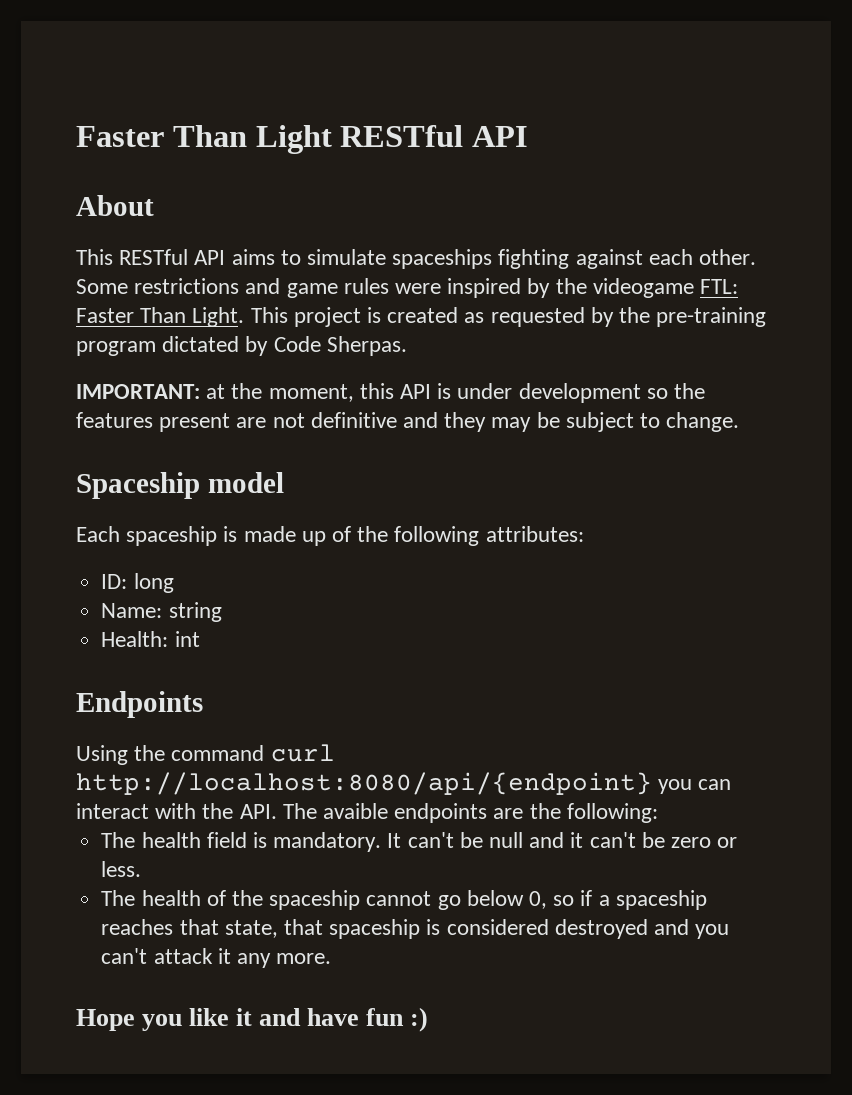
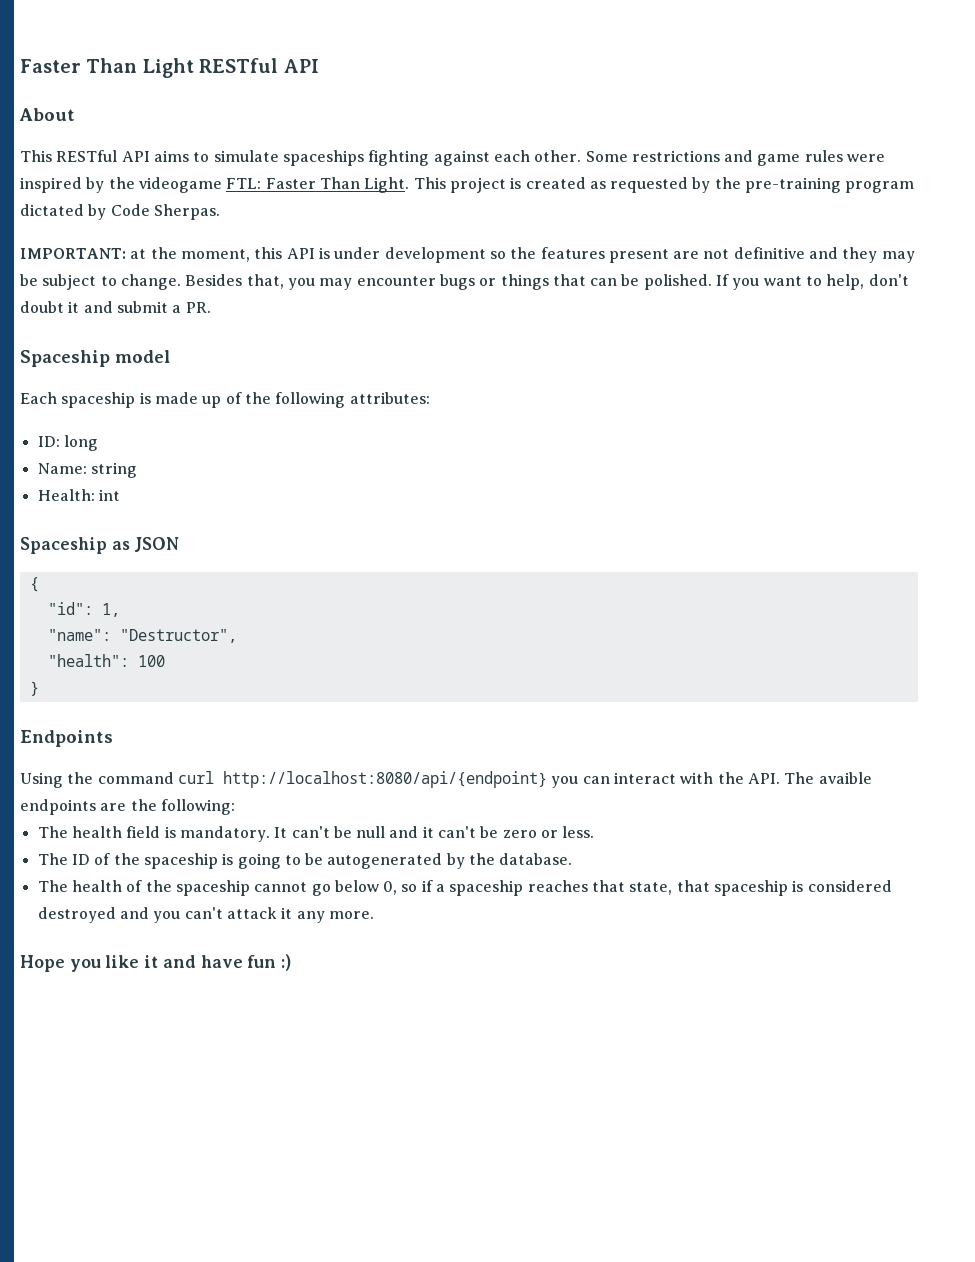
(740, 422) none -> [185,274,909,290] [20,301,211,313] Besides that, you may encounter bugs or things that can be polished. If you want to help, don't doubt it and submit a PR.
(200, 639) none -> [20,537,180,554] [29,577,39,592] [47,602,120,617] [47,629,237,643] [47,654,165,667] [29,681,39,696] // Spaceship as JSON // { // "id": 1, // "name": "Destructor", // "health": 100 // }
(142, 869) none -> [37,853,573,869] // The ID of the spaceship is going to be autogenerated by the database.

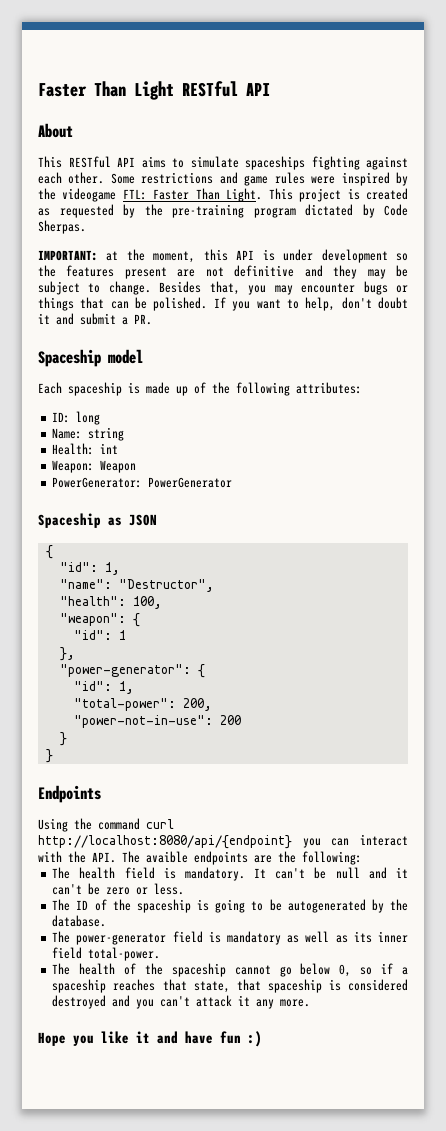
(120, 495) none -> [52,460,137,473] [52,477,233,488] // Weapon: Weapon // PowerGenerator: PowerGenerator
[137,655,165,667] 100 -> [132,596,162,609] [59,613,140,627] [73,630,126,640] [59,647,75,661] [59,664,205,678] [73,681,134,694] [73,698,212,711] [73,715,241,728] [59,732,67,746] 100, // "weapon": { // "id": 1 // }, // "power-generator": { // "id": 1, // "total-power": 200, // "power-not-in-use": 200 // }
(573, 859) none -> [52,931,408,945] [52,947,161,961] // The power-generator field is mandatory as well as its inner field total-power.

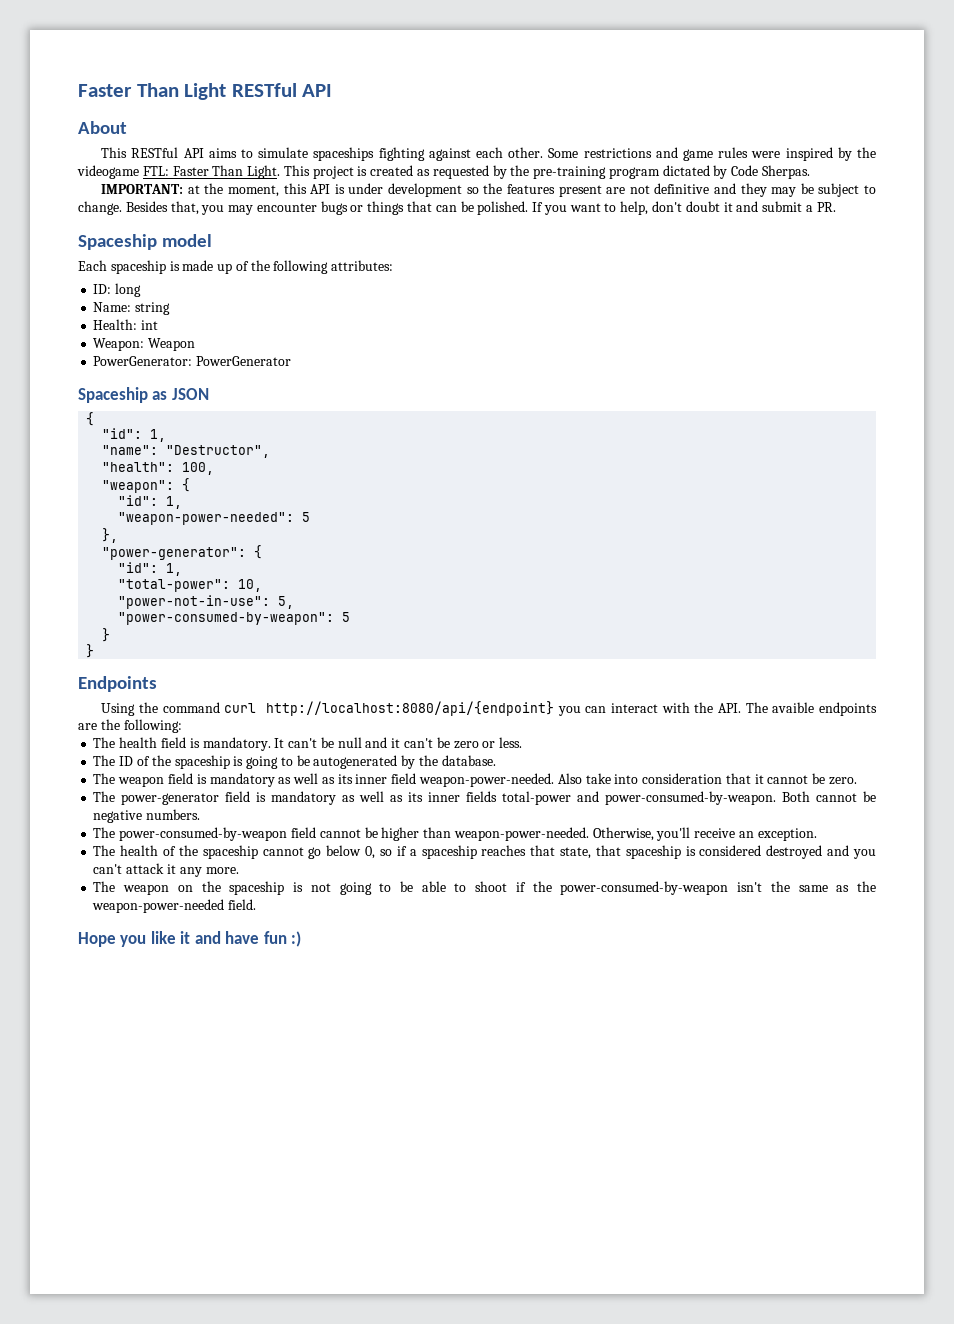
[118,630,126,640] 1 -> [166,496,183,509] [118,512,311,525] 1, // "weapon-power-needed": 5
[182,698,212,711] 200, -> [238,579,263,592] 10,
[219,715,241,725] 200 -> [278,596,295,609] [118,612,351,625] 5, // "power-consumed-by-weapon": 5
(107, 921) none -> [93,773,857,787] // The weapon field is mandatory as well as its inner field weapon-power-needed. Also take into consideration that it cannot be zero.
[52,947,161,961] field total-power. -> [466,791,877,805] [93,809,201,823] [93,827,817,841] fields total-power and power-consumed-by-weapon. Both cannot be negative numbers. // The power-consumed-by-weapon field cannot be higher than weapon-power-needed. Otherwise, you'll receive an exception.
(311, 1003) none -> [93,881,877,895] [92,899,257,913] // The weapon on the spaceship is not going to be able to shoot if the power-consumed-by-weapon isn't the same as the weapon-power-needed field.

